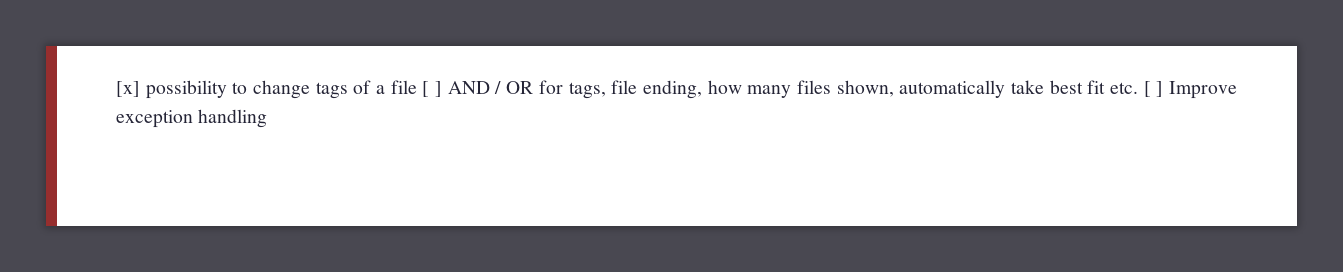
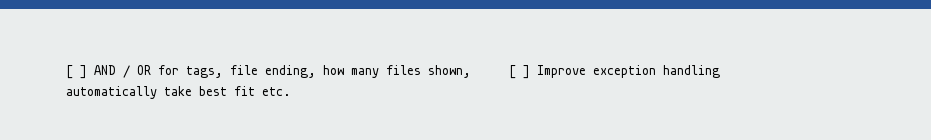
[116,80,417,99] [x] possibility to change tags of a file -> (66, 72) none
(1138, 88) none -> (291, 91) //

